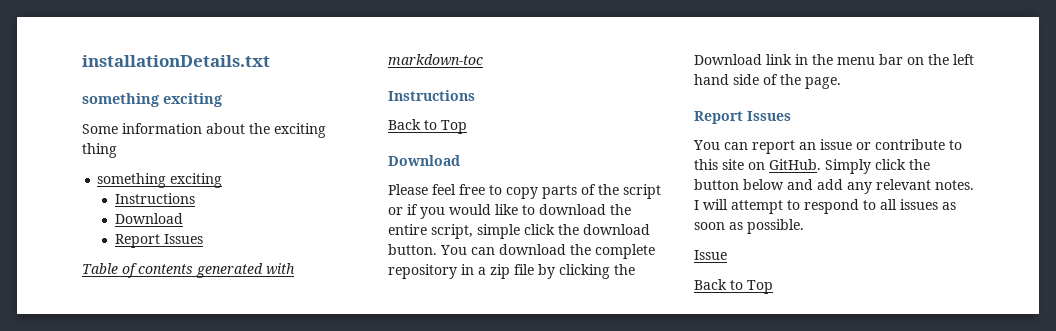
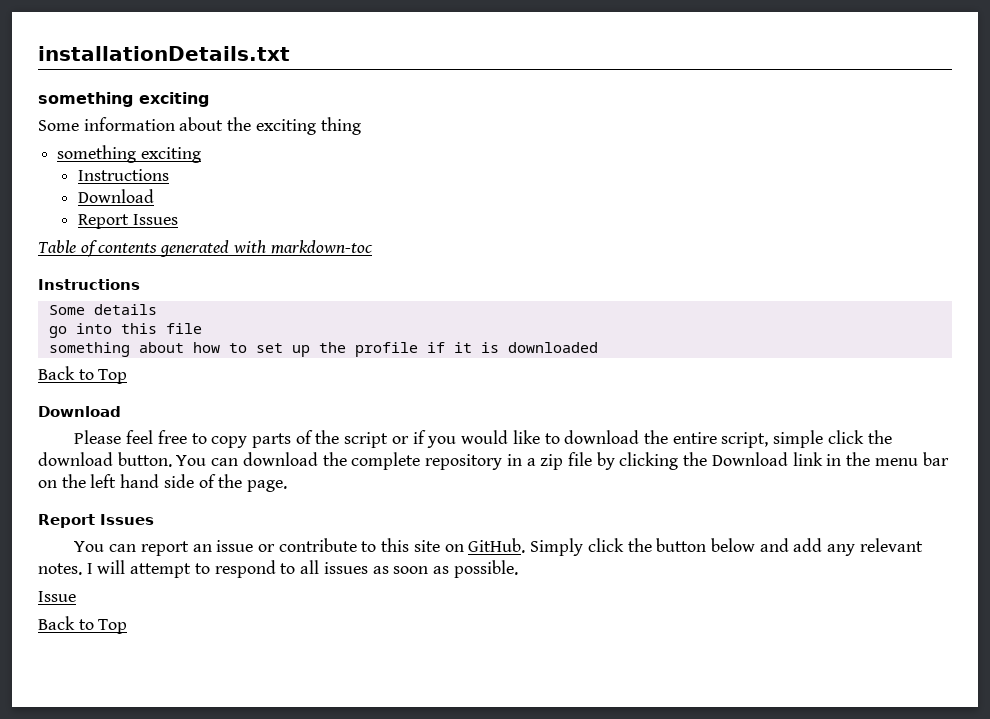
(475, 95) none -> [48,304,157,315] [48,323,202,338] [48,342,598,357] // Some details // go into this file // something about how to set up the profile if it is downloaded

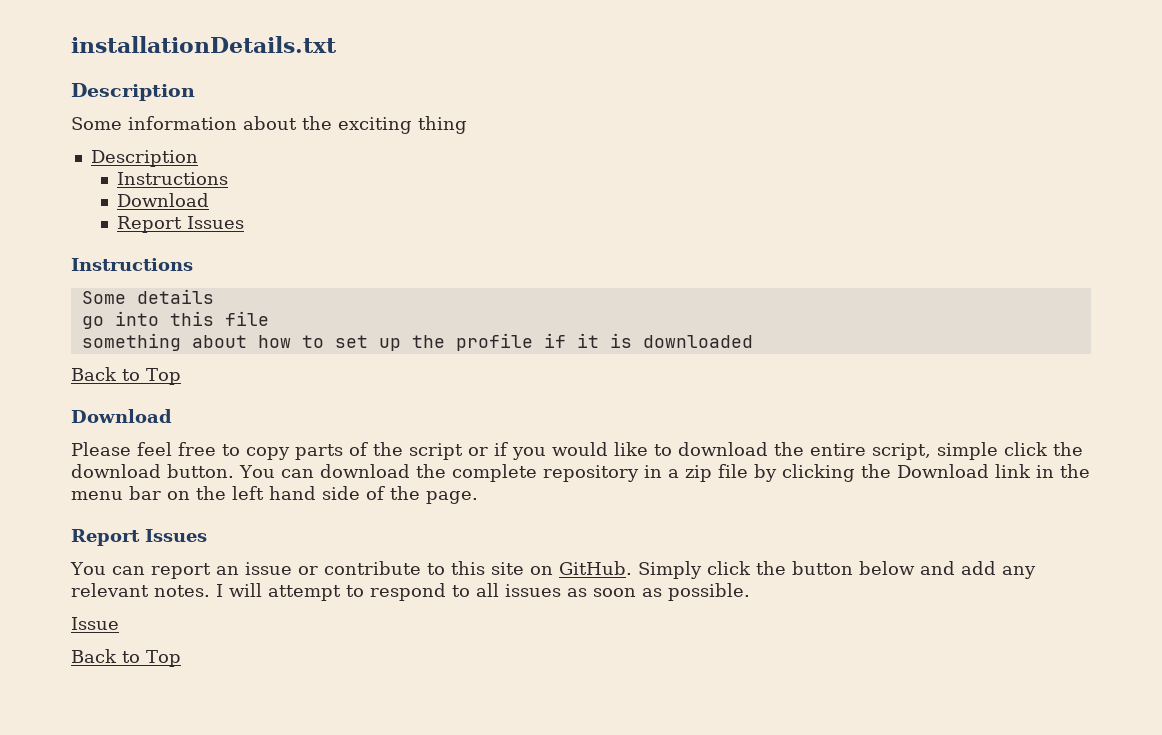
[38,92,209,107] something exciting -> [71,83,195,101] Description
[57,145,201,163] something exciting -> [90,150,198,167] Description
[38,240,373,257] // Table of contents generated with markdown-toc -> (244, 222) none

